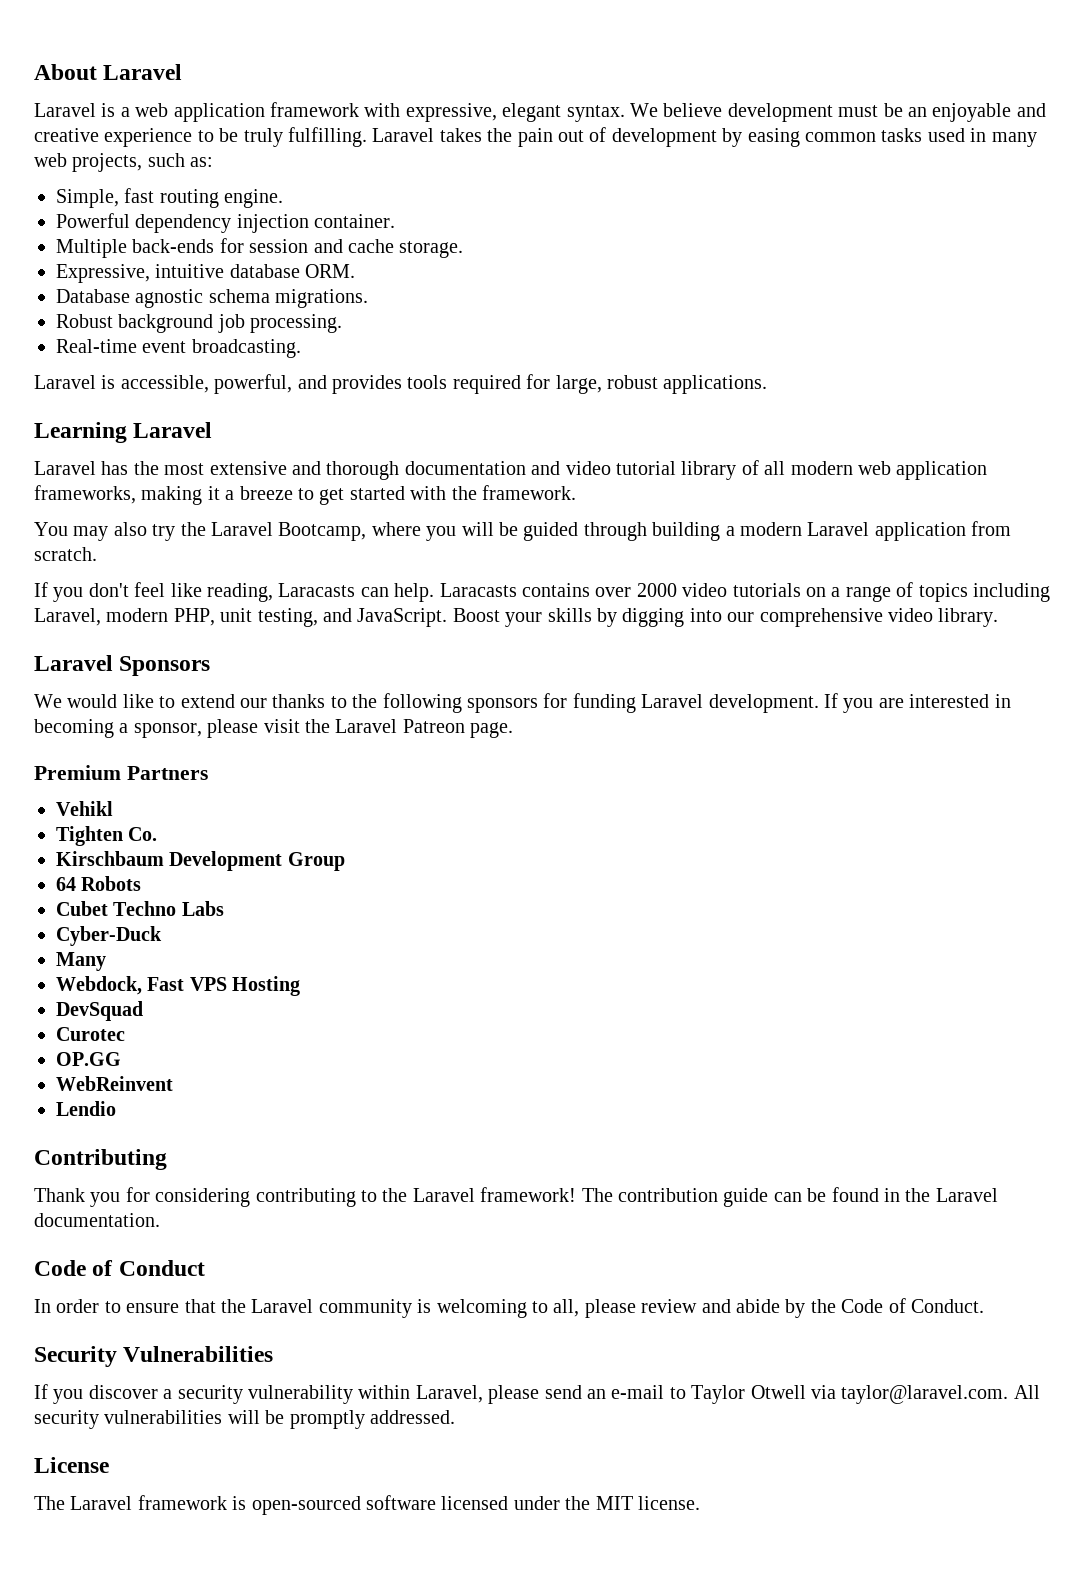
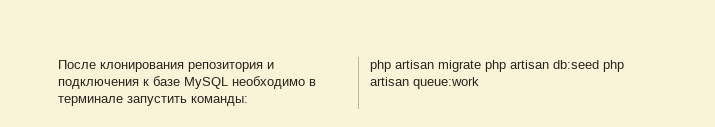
[34,64,183,80] [34,102,1046,122] [34,127,1037,147] [34,153,214,172] [56,188,284,208] [56,213,396,233] [56,238,464,258] [56,264,356,283] [56,289,369,308] [56,314,343,333] [56,339,301,358] [34,374,768,394] [34,422,213,443] [34,460,988,480] [34,485,576,505] [34,521,1012,541] [34,547,97,561] [34,582,1050,602] [34,608,999,627] [34,655,211,676] [34,693,1011,713] [34,719,514,738] [34,765,208,780] [56,801,113,816] [56,826,158,846] [56,851,345,871] [56,876,142,891] [56,901,224,916] [56,926,162,946] [56,952,106,971] [56,976,301,996] [56,1001,143,1021] [56,1027,125,1041] [56,1052,121,1066] [56,1076,173,1091] [56,1101,116,1116] [34,1149,167,1170] [34,1187,998,1207] [34,1213,160,1227] [34,1260,205,1276] [34,1298,984,1318] [34,1346,274,1367] [34,1384,1040,1404] [34,1410,455,1429] [34,1457,109,1473] [34,1495,700,1515] About Laravel // Laravel is a web application framework with expressive, elegant syntax. We believe development must be an enjoyable and creative experience to be truly fulfilling. Laravel takes the pain out of development by easing common tasks used in many web projects, such as: // Simple, fast routing engine. // Powerful dependency injection container. // Multiple back-ends for session and cache storage. // Expressive, intuitive database ORM. // Database agnostic schema migrations. // Robust background job processing. // Real-time event broadcasting. // Laravel is accessible, powerful, and provides tools required for large, robust applications. // Learning Laravel // Laravel has the most extensive and thorough documentation and video tutorial library of all modern web application frameworks, making it a breeze to get started with the framework. // You may also try the Laravel Bootcamp, where you will be guided through building a modern Laravel application from scratch. // If you don't feel like reading, Laracasts can help. Laracasts contains over 2000 video tutorials on a range of topics including Laravel, modern PHP, unit testing, and JavaScript. Boost your skills by digging into our comprehensive video library. // Laravel Sponsors // We would like to extend our thanks to the following sponsors for funding Laravel development. If you are interested in becoming a sponsor, please visit the Laravel Patreon page. // Premium Partners // Vehikl // Tighten Co. // Kirschbaum Development Group // 64 Robots // Cubet Techno Labs // Cyber-Duck // Many // Webdock, Fast VPS Hosting // DevSquad // Curotec // OP.GG // WebReinvent // Lendio // Contributing // Thank you for considering contributing to the Laravel framework! The contribution guide can be found in the Laravel documentation. // Code of Conduct // In order to ensure that the Laravel community is welcoming to all, please review and abide by the Code of Conduct. // Security Vulnerabilities // If you discover a security vulnerability within Laravel, please send an e-mail to Taylor Otwell via taylor@laravel.com. All security vulnerabilities will be promptly addressed. // License // The Laravel framework is open-sourced software licensed under the MIT license. -> [58,60,274,72] [58,76,316,89] [58,96,248,106] [370,60,624,72] [370,77,479,89] После клонирования репозитория и подключения к базе MySQL необходимо в терминале запустить команды: // php artisan migrate php artisan db:seed php artisan queue:work

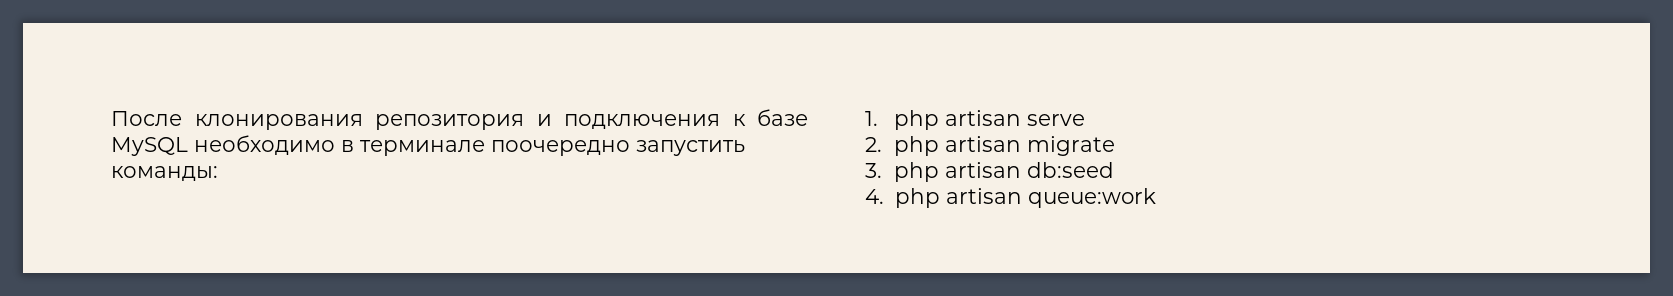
(123, 101) none -> [491,140,630,156] поочередно
(248, 101) none -> [865,110,1085,130] [865,137,882,152] 1. php artisan serve // 2.
(481, 66) none -> [865,163,882,178] // 3.
(599, 64) none -> [865,189,884,204] // 4.

